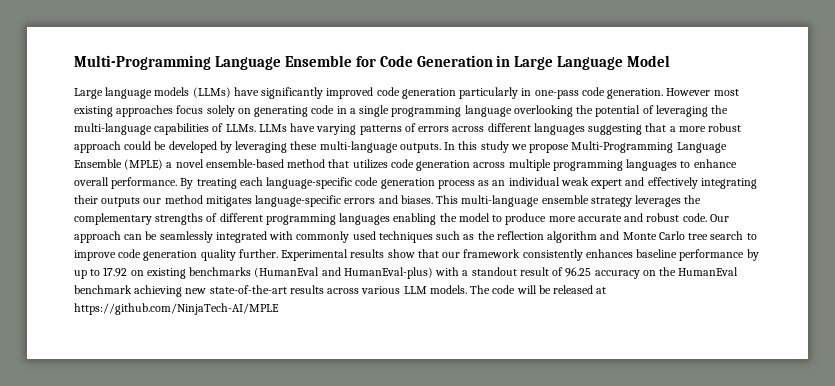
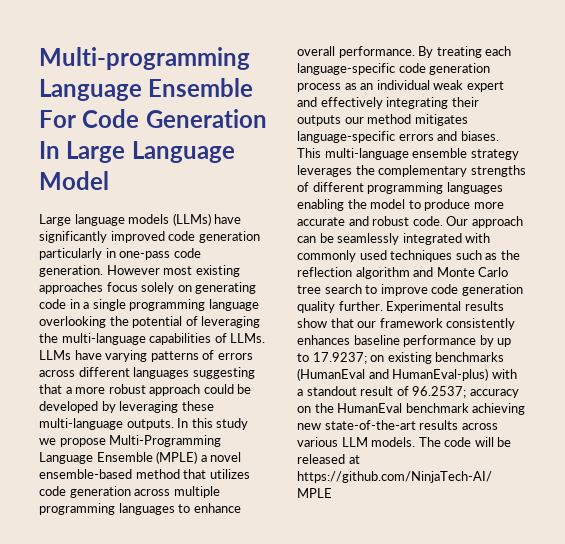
[74,55,376,70] Multi-Programming Language Ensemble for -> [39,47,250,70] [39,78,254,101] [39,110,76,128] Multi-programming Language Ensemble For
[496,55,511,67] in -> [39,141,60,159] In
[103,267,128,277] 17.92 -> [312,352,367,364] 17.9237;
[565,267,592,277] 96.25 -> [412,386,467,398] 96.2537;

